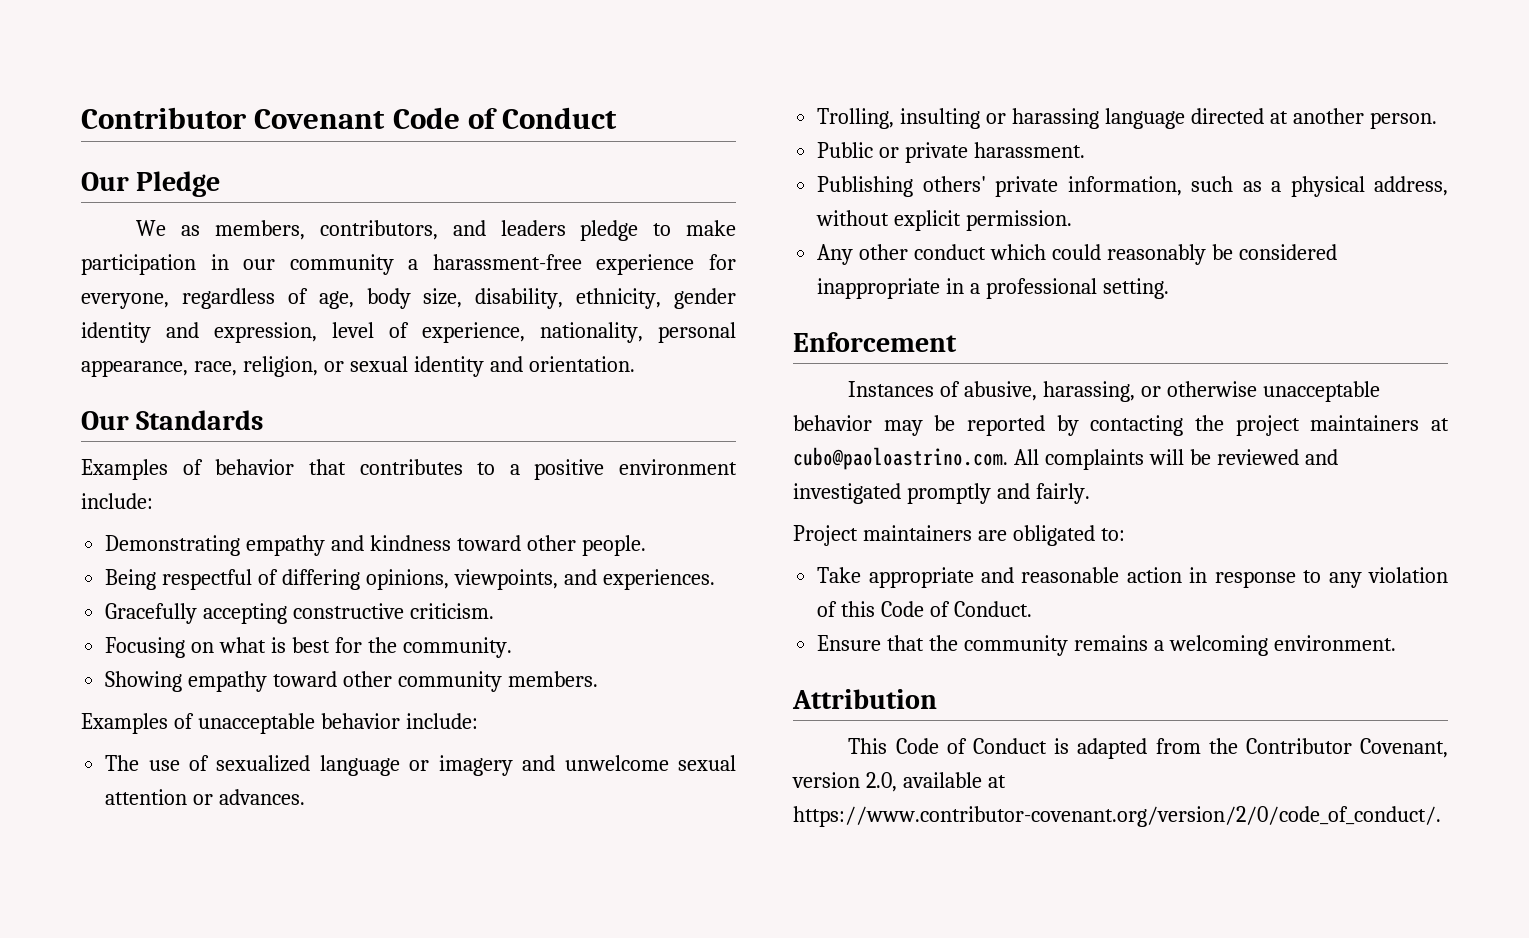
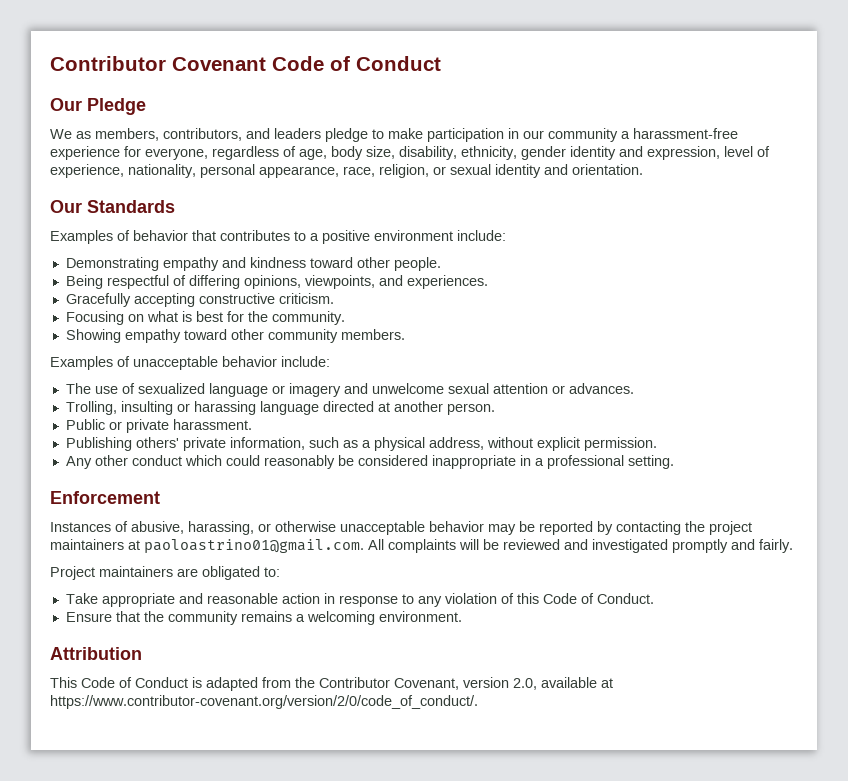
[793,447,1008,470] cubo@paoloastrino.com. -> [144,539,364,553] paoloastrino01@gmail.com.

